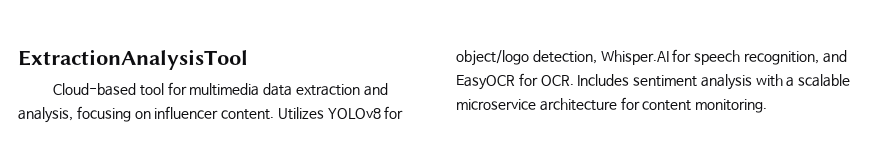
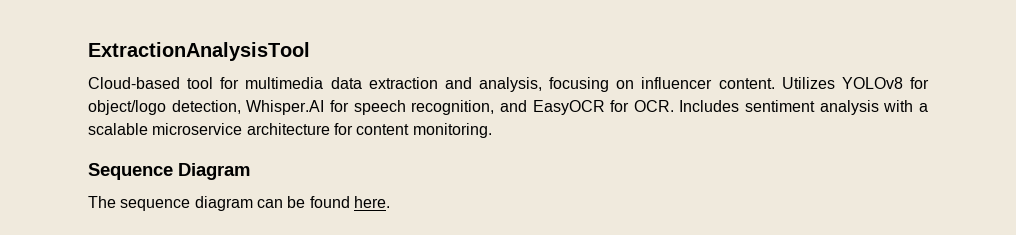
(768, 106) none -> [88,163,250,180] [88,196,390,211] // Sequence Diagram // The sequence diagram can be found here.

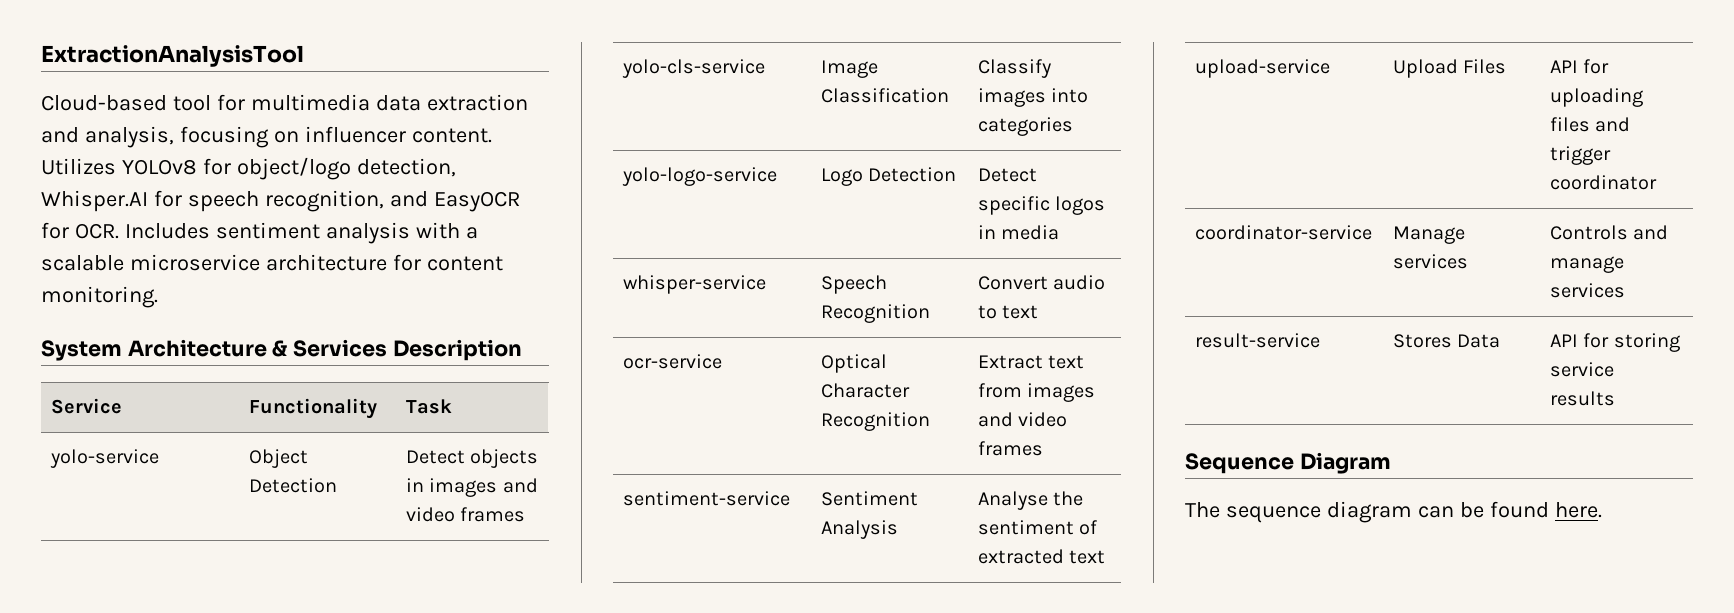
(492, 130) none -> [41,339,522,361] [51,398,123,414] [249,398,378,419] [406,399,453,414] [50,449,160,468] [249,449,309,468] [249,478,338,493] [406,449,539,468] [406,478,538,497] [406,507,526,522] [622,59,766,78] [821,60,879,78] [821,88,950,103] [978,59,1052,78] [978,88,1089,107] [978,117,1074,136] [622,167,778,186] [821,167,957,186] [978,168,1038,182] [978,196,1106,215] [978,225,1060,240] [623,275,767,294] [821,275,888,294] [821,304,931,323] [978,275,1106,290] [978,305,1039,319] [623,354,723,369] [821,354,888,373] [821,383,911,398] [821,412,931,431] [978,355,1085,369] [978,383,1096,402] [978,412,1068,427] [978,441,1044,456] [623,491,791,506] [821,491,919,506] [821,520,899,539] [978,491,1084,510] [978,520,1098,535] [978,549,1106,564] [1195,59,1331,78] [1393,59,1507,78] [1550,59,1610,74] [1550,88,1644,107] [1550,117,1631,132] [1550,146,1612,165] [1550,175,1658,190] [1195,225,1373,240] [1393,226,1466,244] [1393,254,1469,269] [1550,225,1669,240] [1550,256,1625,273] [1550,283,1626,298] [1195,333,1321,348] [1393,334,1501,348] [1550,333,1680,352] [1550,362,1615,377] [1550,391,1616,406] // System Architecture & Services Description // Service | Functionality | Task // yolo-service | Object Detection | Detect objects in images and video frames // yolo-cls-service | Image Classification | Classify images into categories // yolo-logo-service | Logo Detection | Detect specific logos in media // whisper-service | Speech Recognition | Convert audio to text // ocr-service | Optical Character Recognition | Extract text from images and video frames // sentiment-service | Sentiment Analysis | Analyse the sentiment of extracted text // upload-service | Upload Files | API for uploading files and trigger coordinator // coordinator-service | Manage services | Controls and manage services // result-service | Stores Data | API for storing service results

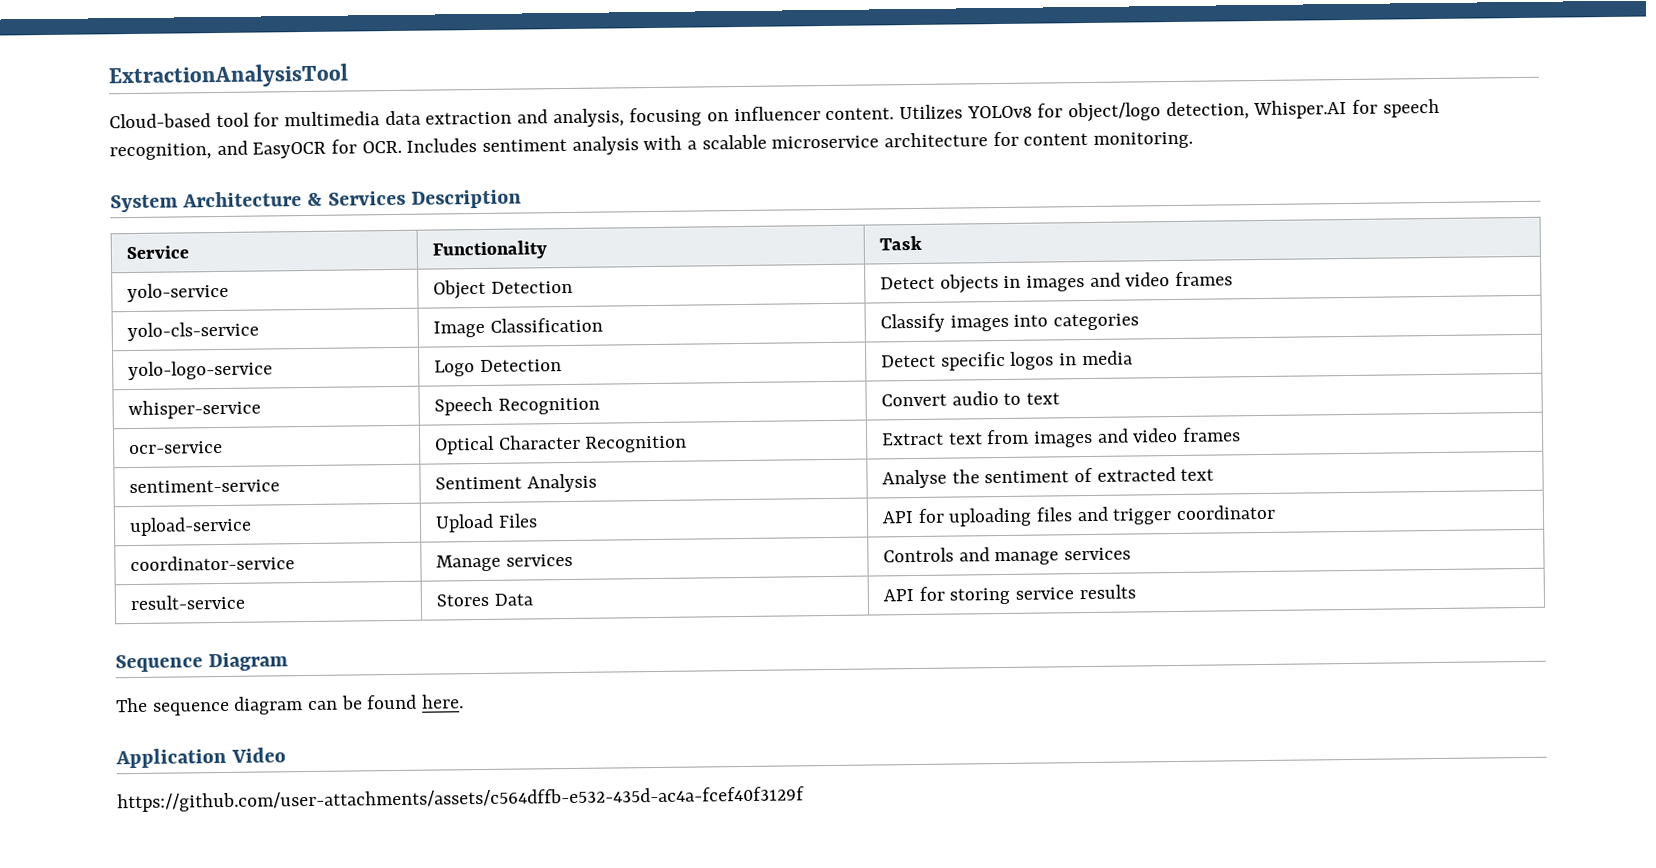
(1602, 510) none -> [115,747,287,769] [117,786,805,813] // Application Video // https://github.com/user-attachments/assets/c564dffb-e532-435d-ac4a-fcef40f3129f

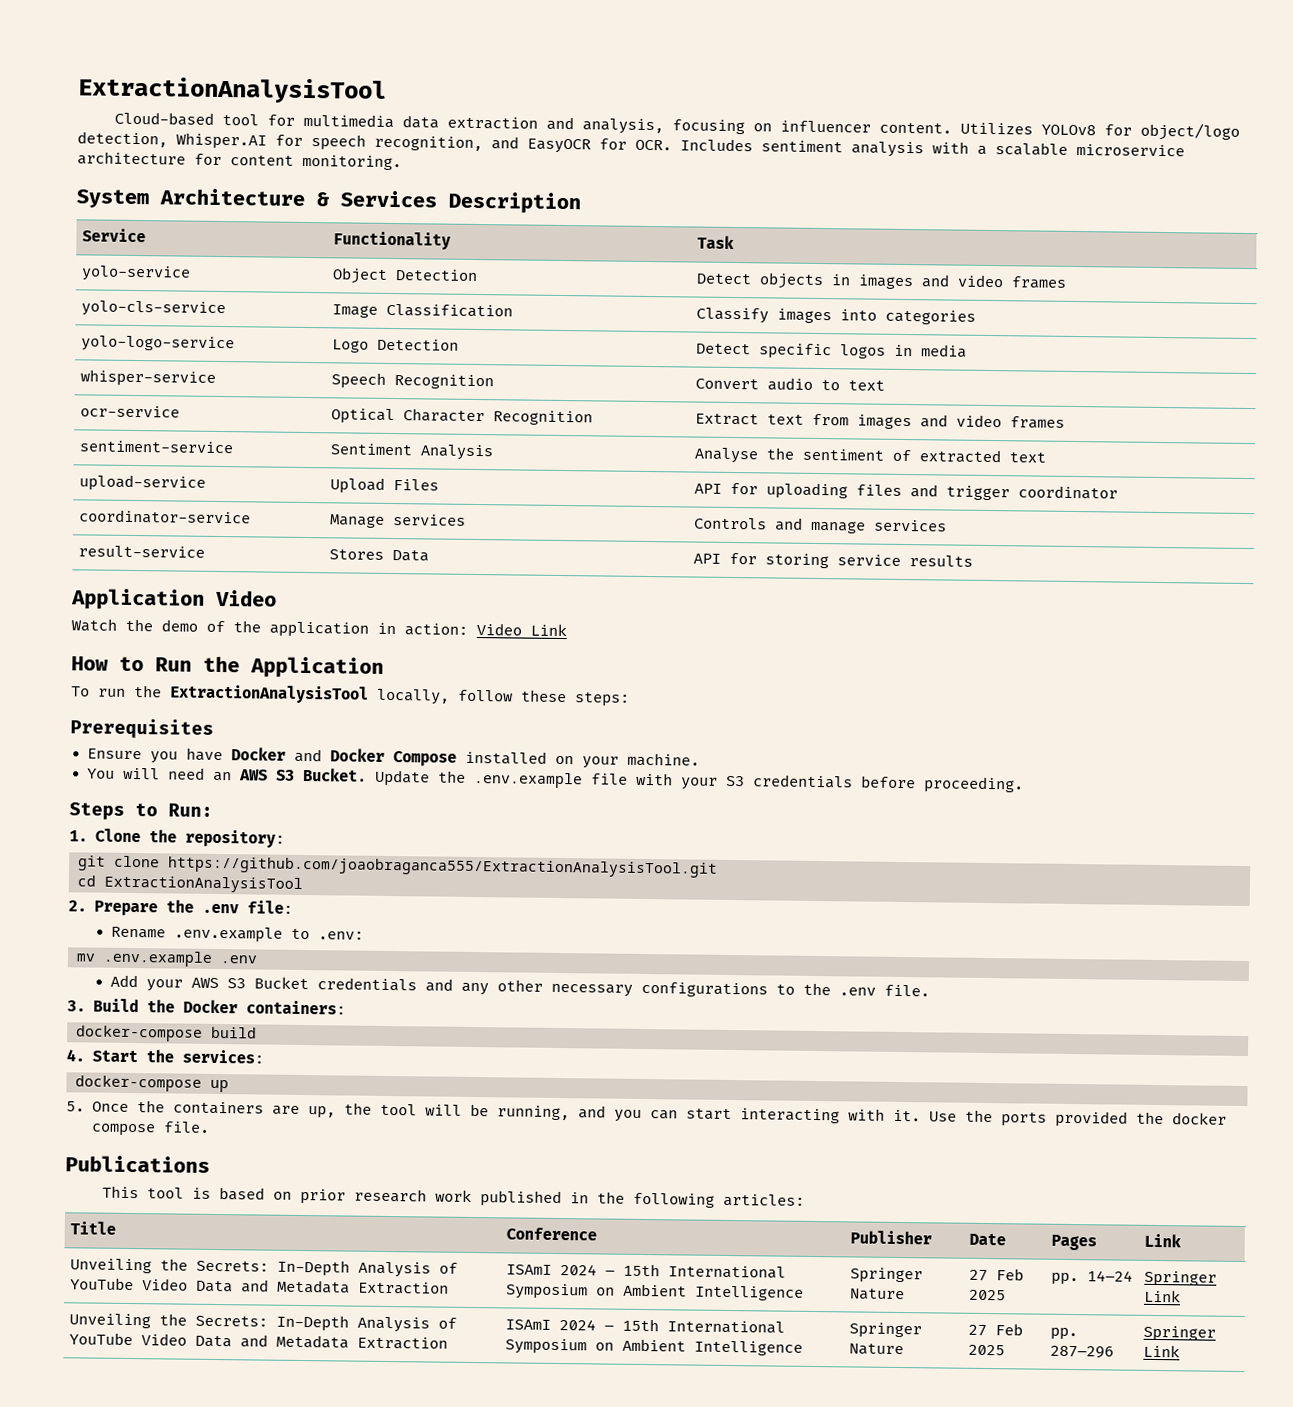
[115,652,289,673] [115,694,465,716] [115,747,287,769] [117,786,805,813] Sequence Diagram // The sequence diagram can be found here. // Application Video // https://github.com/user-attachments/assets/c564dffb-e532-435d-ac4a-fcef40f3129f -> [71,588,277,611] [71,618,567,638] [71,655,384,679] [71,684,630,707] [70,718,214,739] [86,747,700,769] [86,767,1024,794] [69,802,213,820] [69,828,286,848] [78,855,718,878] [77,875,303,893] [68,899,294,917] [110,926,364,943] [76,950,258,967] [109,974,930,998] [67,998,347,1015] [76,1025,257,1042] [66,1049,265,1064] [75,1075,229,1093] [66,1100,1228,1128] [91,1121,211,1137] [65,1155,210,1173] [101,1185,805,1208] [70,1221,117,1235] [506,1227,598,1241] [850,1230,933,1245] [969,1232,1007,1246] [1051,1234,1098,1251] [1144,1233,1183,1248] [70,1258,459,1278] [70,1277,450,1295] [506,1263,787,1279] [506,1283,805,1301] [850,1267,924,1284] [850,1288,906,1301] [969,1268,1025,1282] [969,1289,1007,1301] [1051,1270,1134,1286] [1144,1270,1218,1287] [1144,1289,1182,1303] [69,1313,458,1333] [69,1332,449,1350] [505,1318,786,1334] [505,1338,804,1356] [849,1322,923,1339] [849,1343,905,1356] [968,1323,1024,1337] [968,1344,1006,1356] [1050,1327,1079,1341] [1050,1345,1115,1359] [1143,1325,1217,1342] [1143,1344,1181,1358] Application Video // Watch the demo of the application in action: Video Link // How to Run the Application // To run the ExtractionAnalysisTool locally, follow these steps: // Prerequisites // Ensure you have Docker and Docker Compose installed on your machine. // You will need an AWS S3 Bucket. Update the .env.example file with your S3 credentials before proceeding. // Steps to Run: // 1. Clone the repository: // git clone https://github.com/joaobraganca555/ExtractionAnalysisTool.git // cd ExtractionAnalysisTool // 2. Prepare the .env file: // Rename .env.example to .env: // mv .env.example .env // Add your AWS S3 Bucket credentials and any other necessary configurations to the .env file. // 3. Build the Docker containers: // docker-compose build // 4. Start the services: // docker-compose up // 5. Once the containers are up, the tool will be running, and you can start interacting with it. Use the ports provided the docker compose file. // Publications // This tool is based on prior research work published in the following articles: // Title | Conference | Publisher | Date | Pages | Link // Unveiling the Secrets: In-Depth Analysis of YouTube Video Data and Metadata Extraction | ISAmI 2024 – 15th International Symposium on Ambient Intelligence | Springer Nature | 27 Feb 2025 | pp. 14–24 | Springer Link // Unveiling the Secrets: In-Depth Analysis of YouTube Video Data and Metadata Extraction | ISAmI 2024 – 15th International Symposium on Ambient Intelligence | Springer Nature | 27 Feb 2025 | pp. 287–296 | Springer Link

